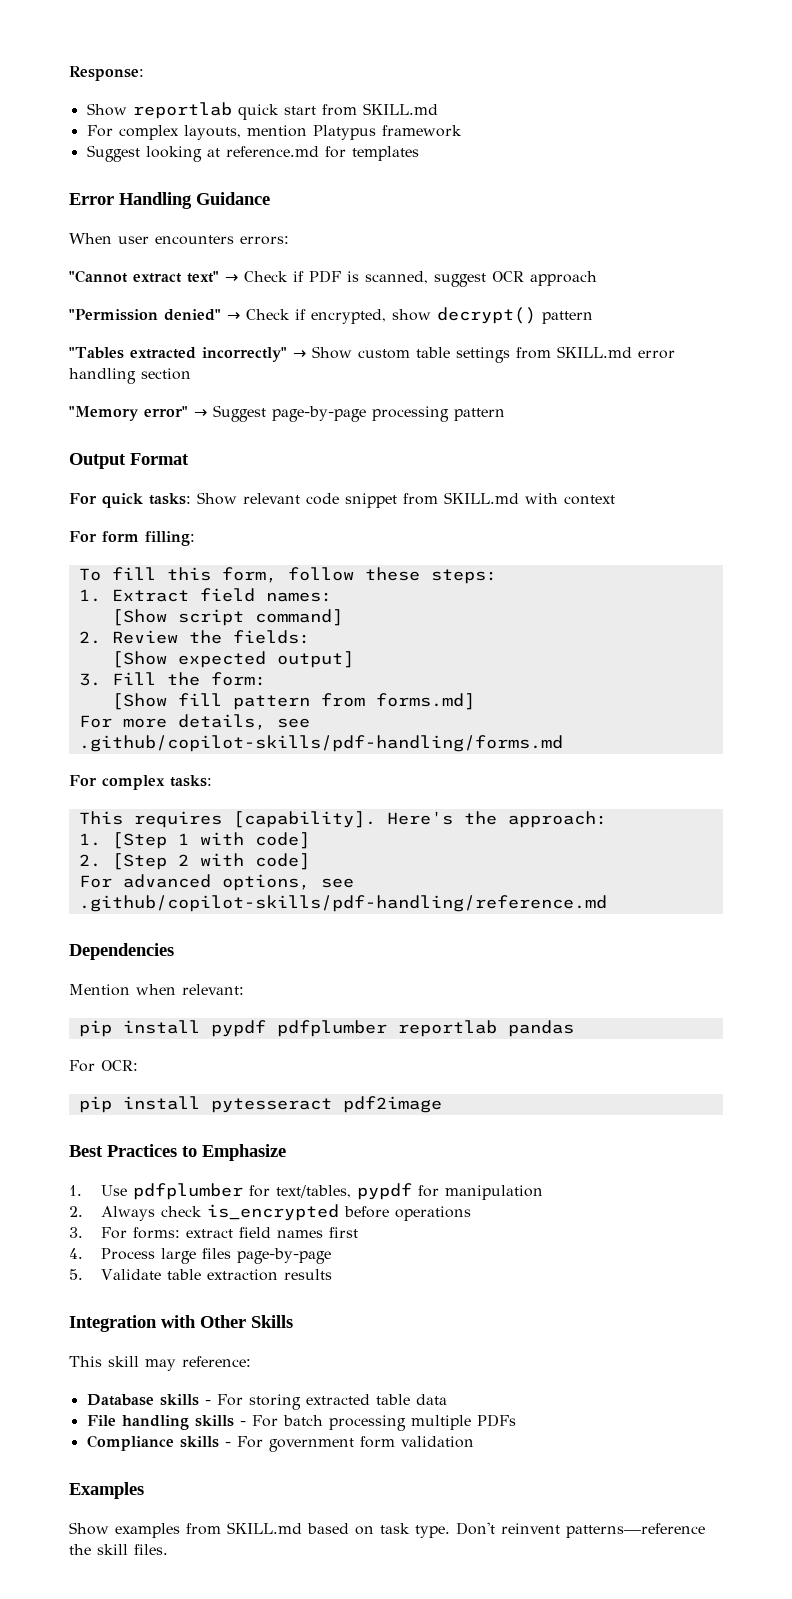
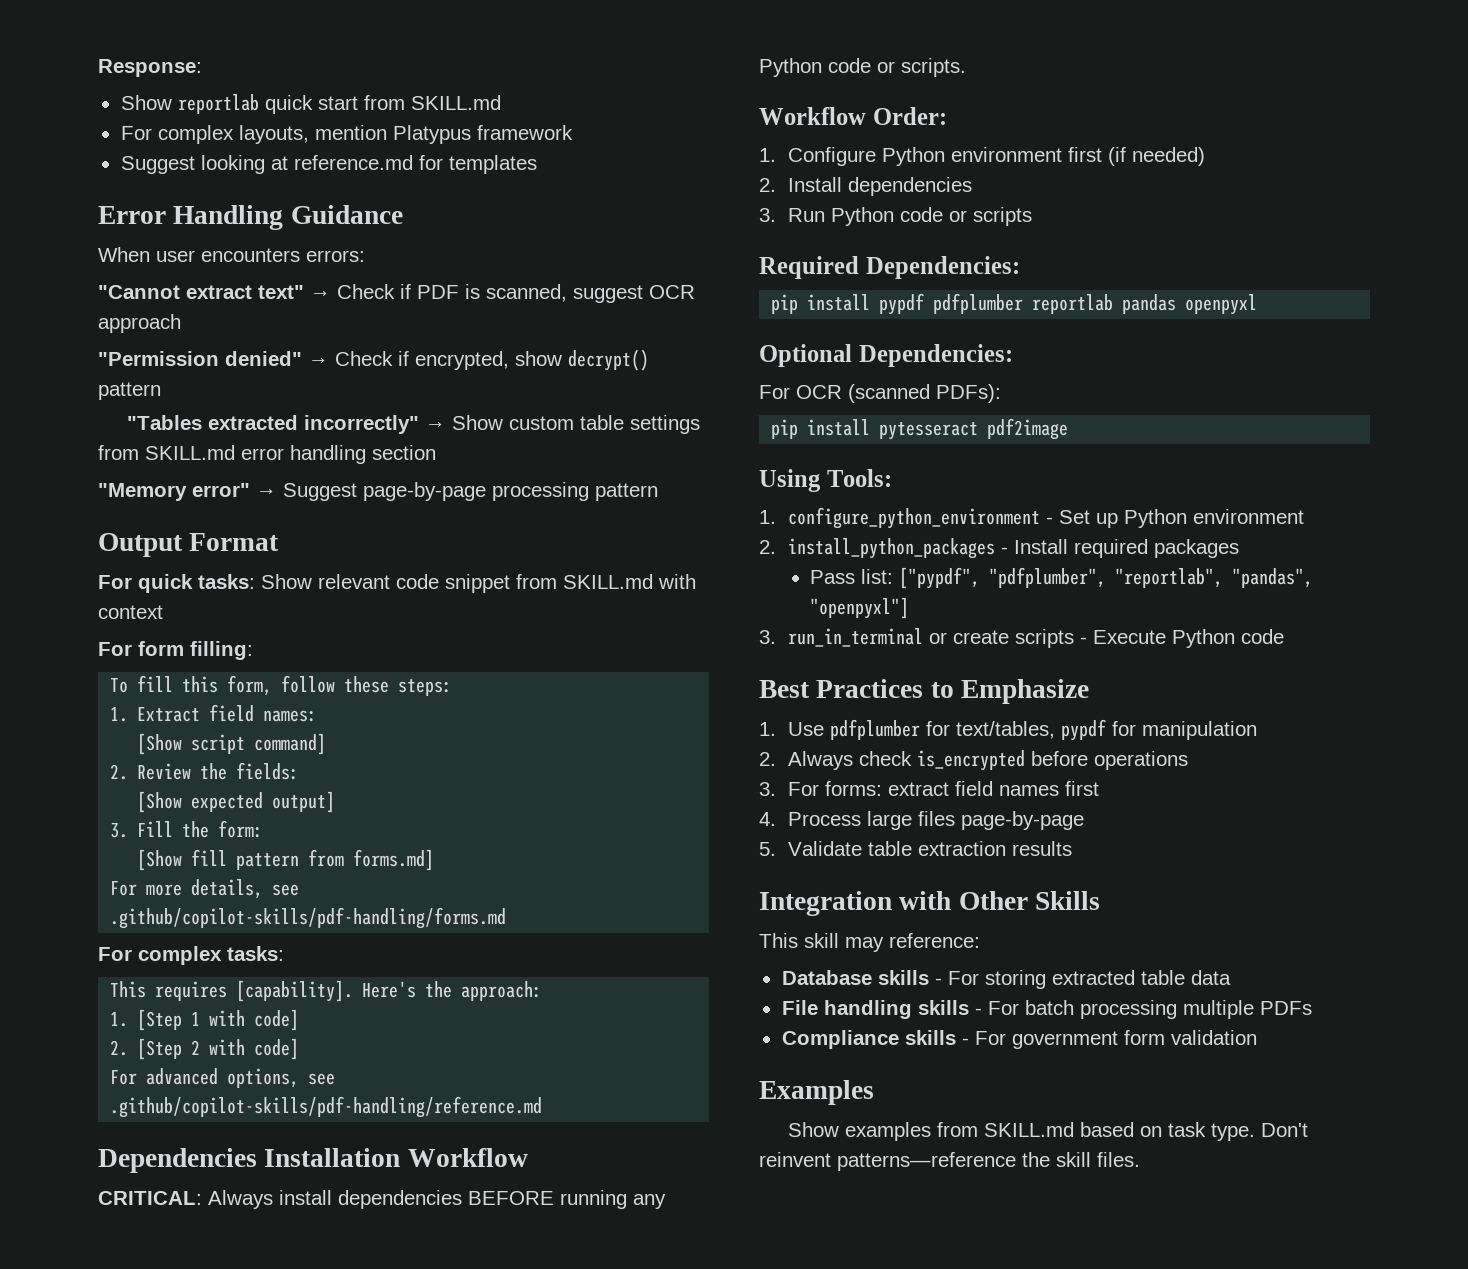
[69,984,244,996] // Mention when relevant: -> [264,1148,528,1167] [98,1190,666,1209] [759,58,966,77] [759,107,947,125] [759,147,1205,166] [759,177,972,196] [759,207,1032,226] [759,256,1020,279] Installation Workflow // CRITICAL: Always install dependencies BEFORE running any Python code or scripts. // Workflow Order: // 1. Configure Python environment first (if needed) // 2. Install dependencies // 3. Run Python code or scripts // Required Dependencies:
[69,1060,138,1072] [78,1096,442,1113] // For OCR: // pip install pytesseract pdf2image -> [1185,294,1258,315] [759,344,1013,367] [759,384,1001,403] [771,418,1069,440] [759,469,892,492] [759,507,1304,529] [759,538,1239,559] [810,567,1314,589] [810,597,910,619] [759,628,1284,648] openpyxl // Optional Dependencies: // For OCR (scanned PDFs): // pip install pytesseract pdf2image // Using Tools: // 1. configure_python_environment - Set up Python environment // 2. install_python_packages - Install required packages // Pass list: ["pypdf", "pdfplumber", "reportlab", "pandas", "openpyxl"] // 3. run_in_terminal or create scripts - Execute Python code

